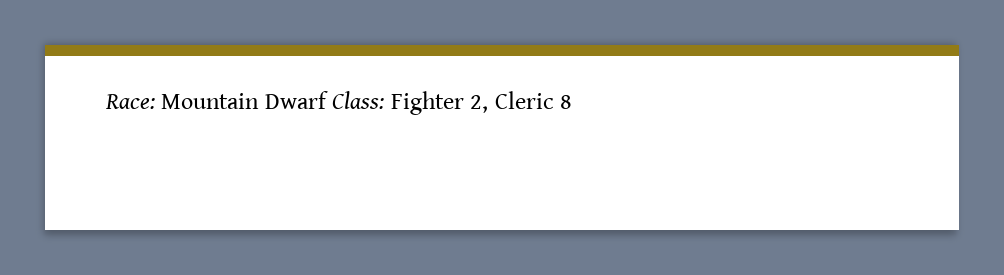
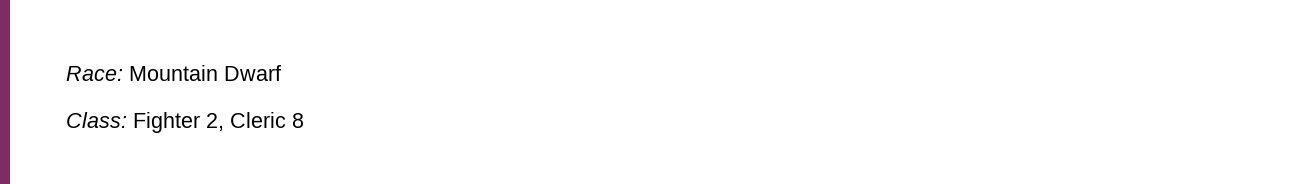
(328, 100) none -> (281, 73) //

